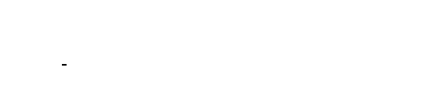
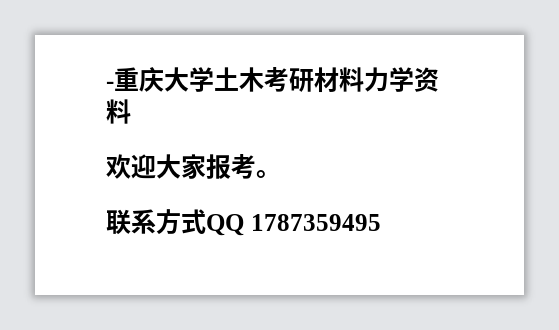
(68, 66) none -> [114,67,439,93] [106,99,131,124] [106,154,281,179] [106,209,381,236] 重庆大学土木考研材料力学资料 // 欢迎大家报考。 // 联系方式QQ 1787359495

